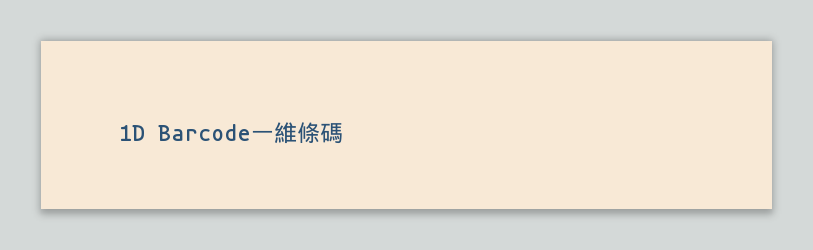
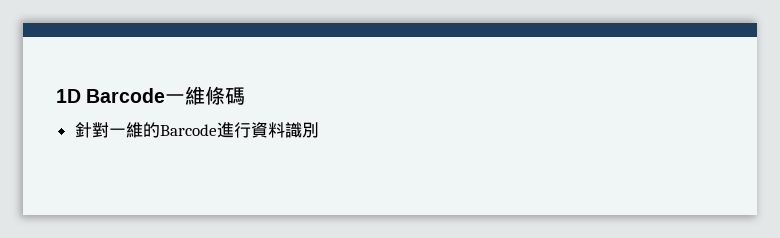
(343, 133) none -> [74,122,319,138] // 針對一維的Barcode進行資料識別

